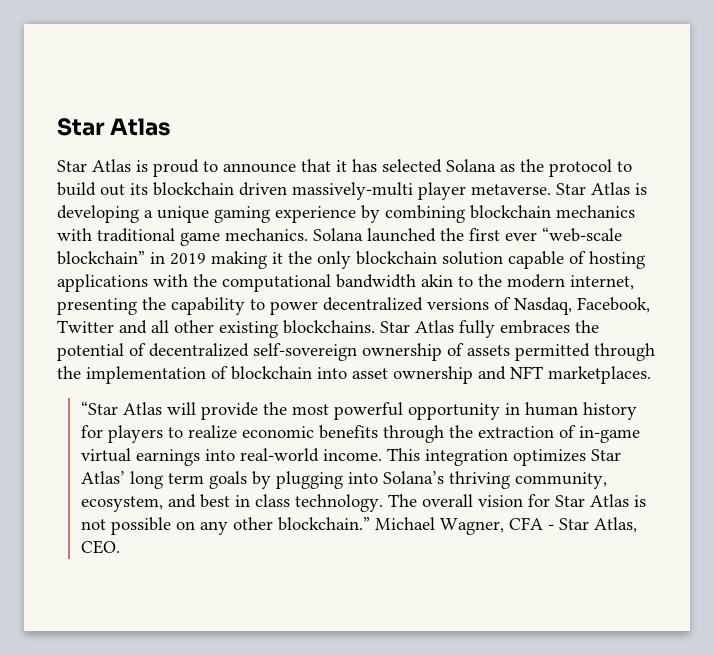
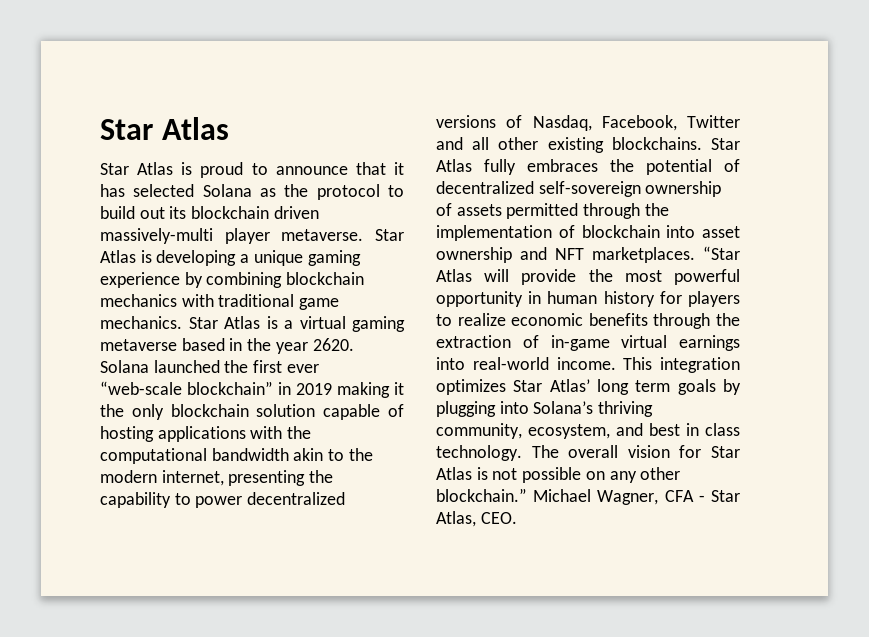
(308, 234) none -> [188,316,405,332] [100,338,354,354] Star Atlas is a virtual gaming metaverse based in the year 2620.
(651, 375) // -> (695, 255) none

